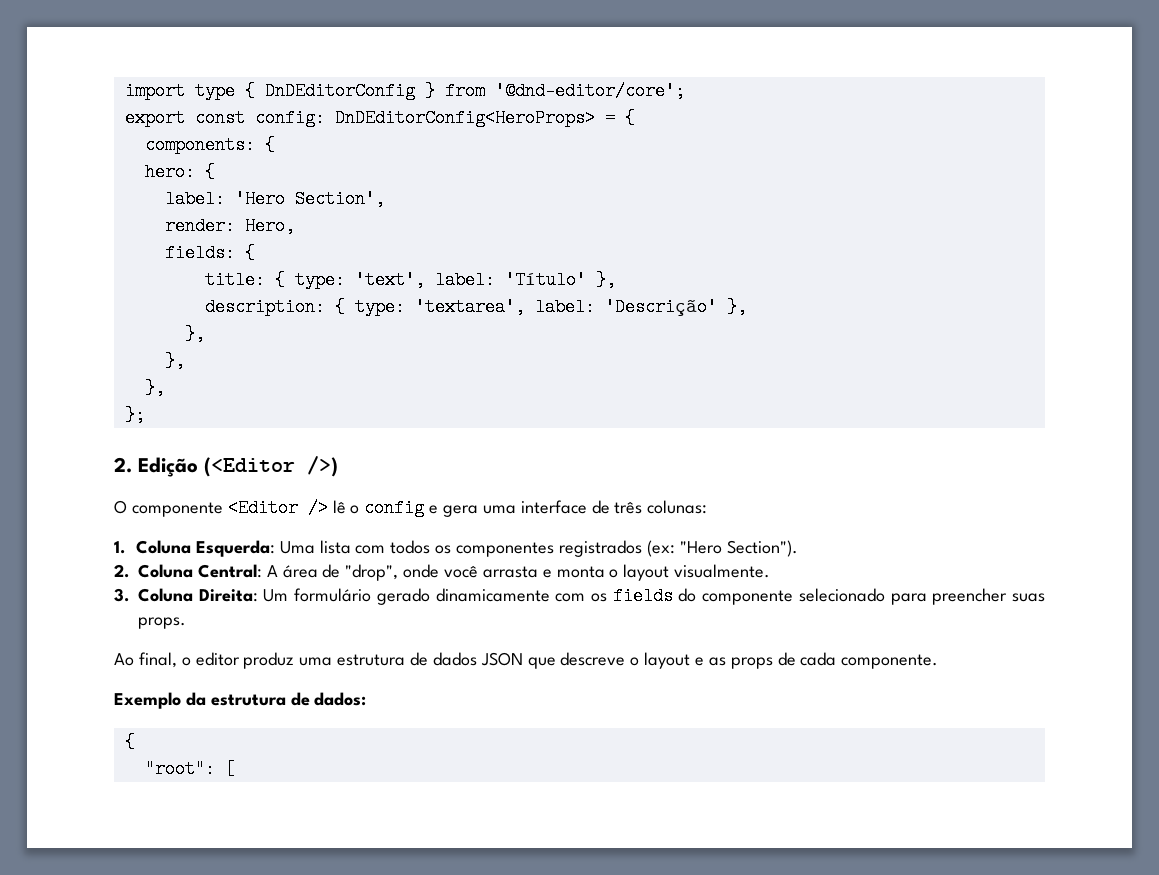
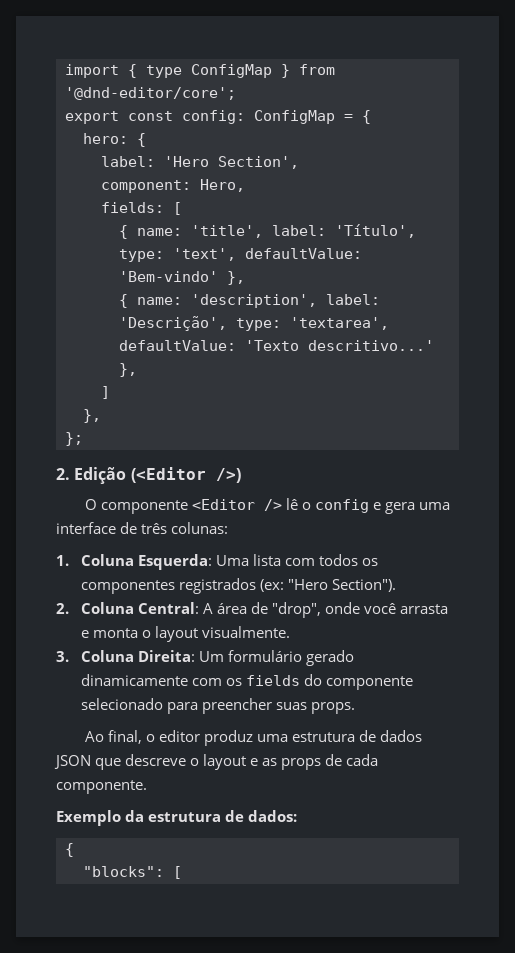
[194,82,415,100] type { DnDEditorConfig -> [128,64,272,78] { type ConfigMap
[334,109,595,127] DnDEditorConfig<HeroProps> -> [254,110,335,124] ConfigMap
[144,136,275,154] // components: { -> (371, 117) none
[164,217,235,235] render: -> [101,180,191,193] component:
[244,244,255,262] [204,271,616,289] [204,298,747,316] [184,325,205,343] [164,352,185,370] { // title: { type: 'text', label: 'Título' }, // description: { type: 'textarea', label: 'Descrição' }, // }, // }, -> [173,202,182,215] [119,224,416,239] [119,248,362,262] [119,271,245,285] [119,294,380,308] [119,316,389,331] [119,340,434,351] [119,363,137,377] [101,386,110,399] [ // { name: 'title', label: 'Título', type: 'text', defaultValue: 'Bem-vindo' }, // { name: 'description', label: 'Descrição', type: 'textarea', defaultValue: 'Texto descritivo...' }, // ]
[144,760,215,778] "root": -> [83,866,164,877] "blocks":

